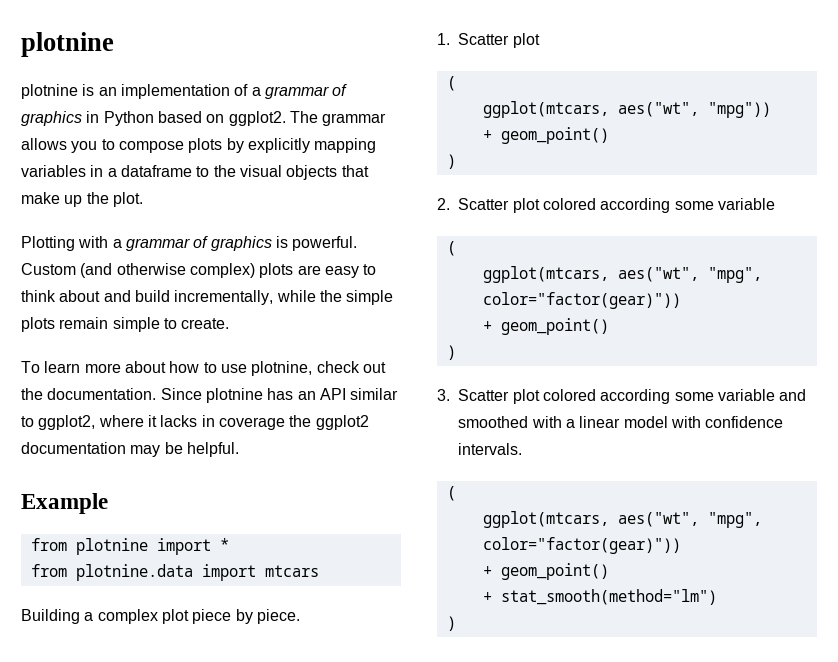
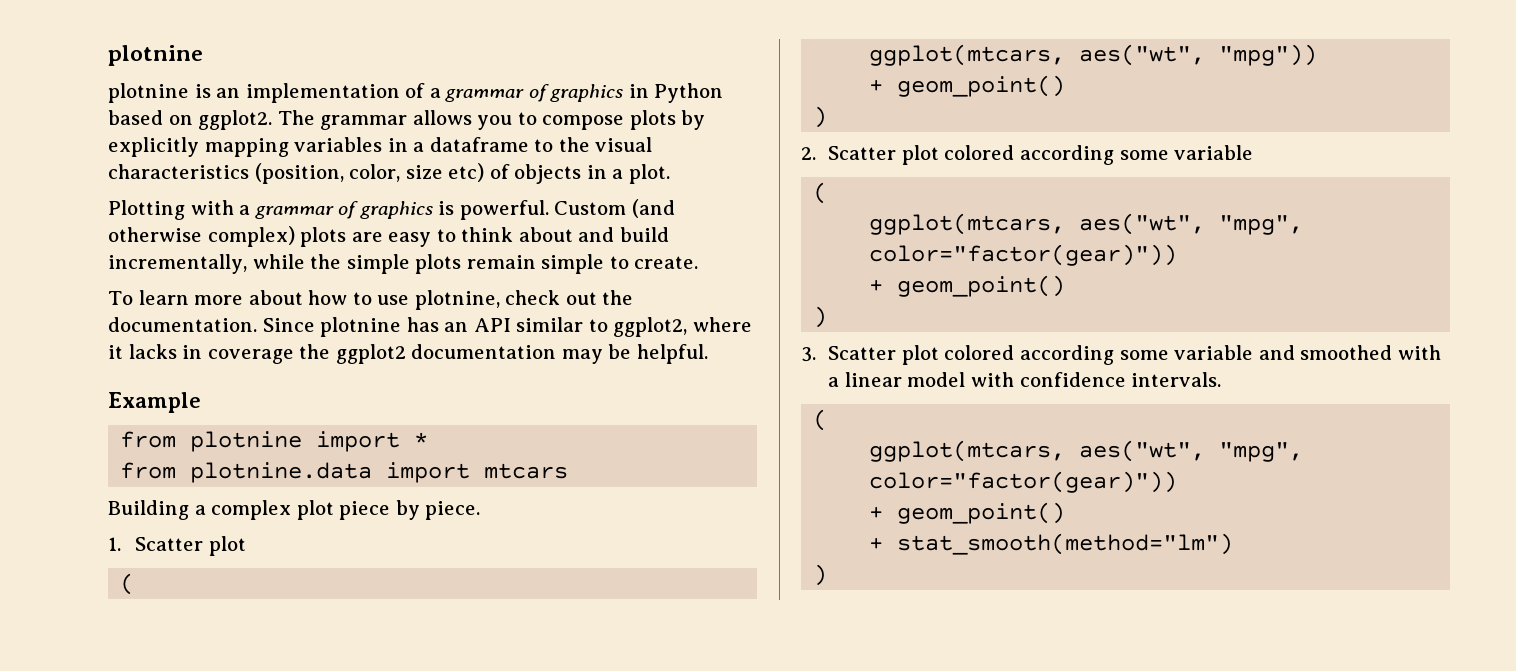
[286,165,369,180] [21,192,109,207] objects that make up the -> [108,163,624,184] characteristics (position, color, size etc) of objects in a

